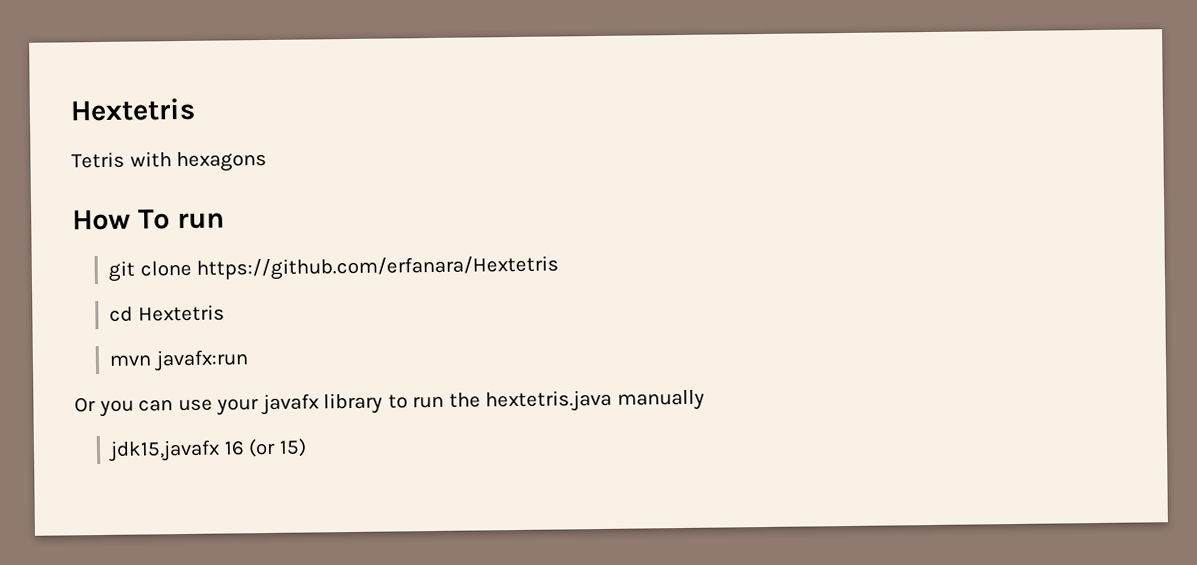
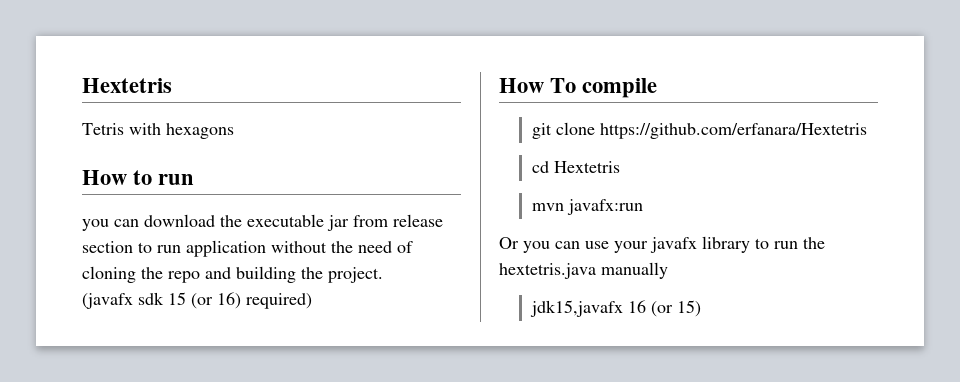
(268, 161) none -> [82,170,195,185] [82,214,443,231] [82,240,413,257] [82,266,383,283] [82,292,312,309] // How to run // you can download the executable jar from release section to run application without the need of cloning the repo and building the project. // (javafx sdk 15 (or 16) required)
[176,212,225,230] run -> [582,78,658,98] compile

